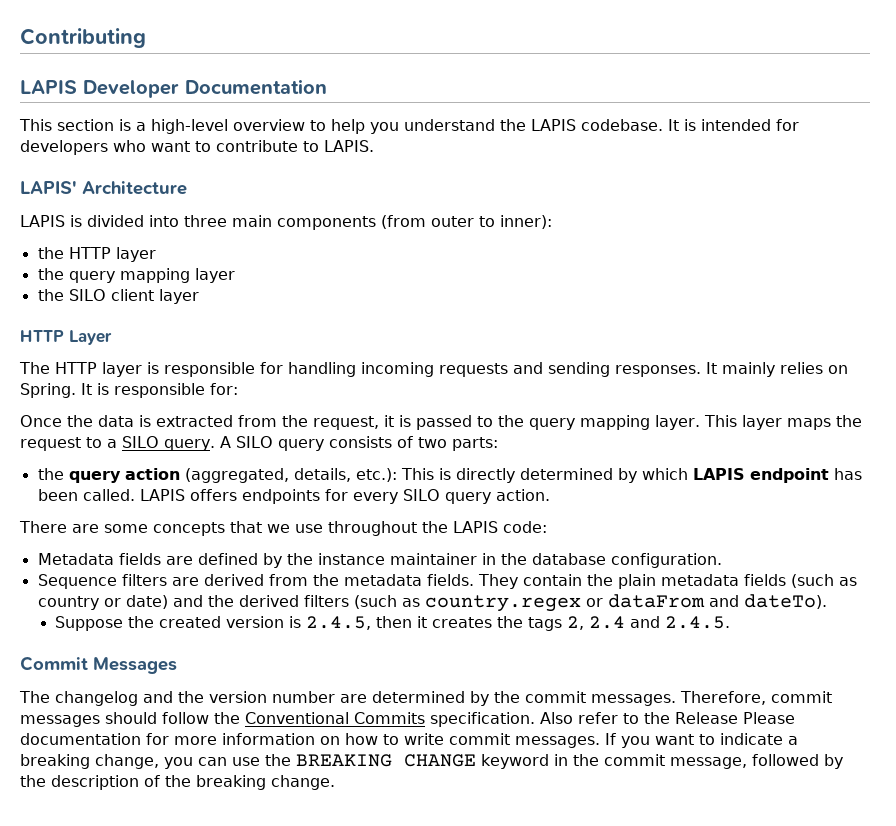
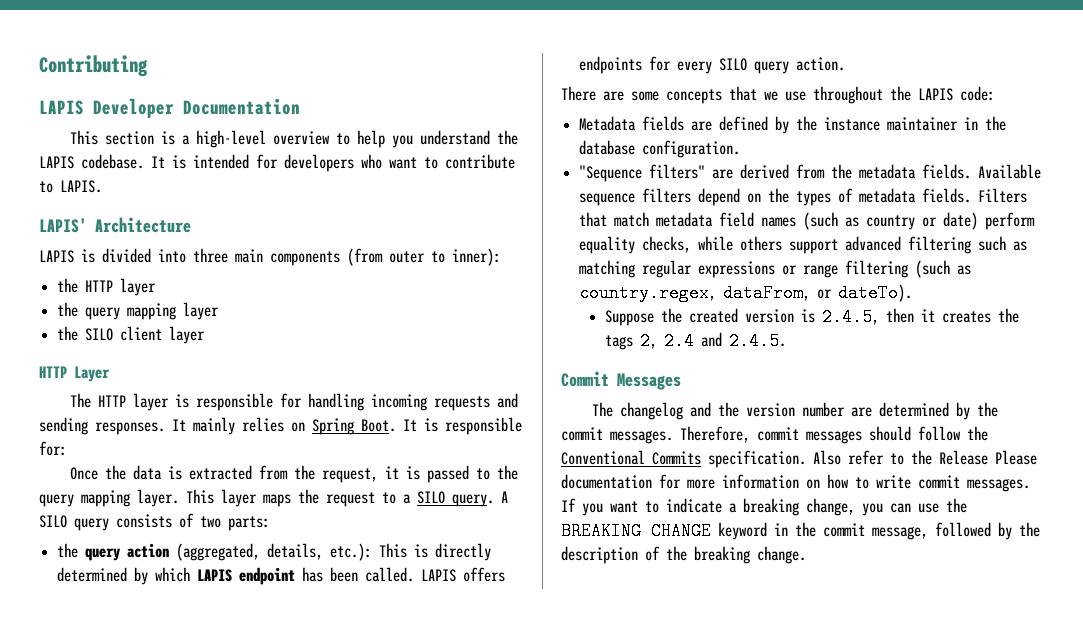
[20,383,76,398] Spring. -> [312,418,396,435] Spring Boot.
[37,574,167,589] Sequence filters -> [579,164,706,182] "Sequence filters"
[477,574,786,589] They contain the plain metadata fields -> [978,164,1042,179] [579,188,1028,206] [579,212,797,227] Available sequence filters depend on the types of metadata fields. Filters that match metadata field names
[172,594,739,612] and the derived filters (such as country.regex or dataFrom and -> [985,212,1036,230] [579,236,1028,254] [579,260,972,278] [579,284,833,302] perform equality checks, while others support advanced filtering such as matching regular expressions or range filtering (such as country.regex, dataFrom, or

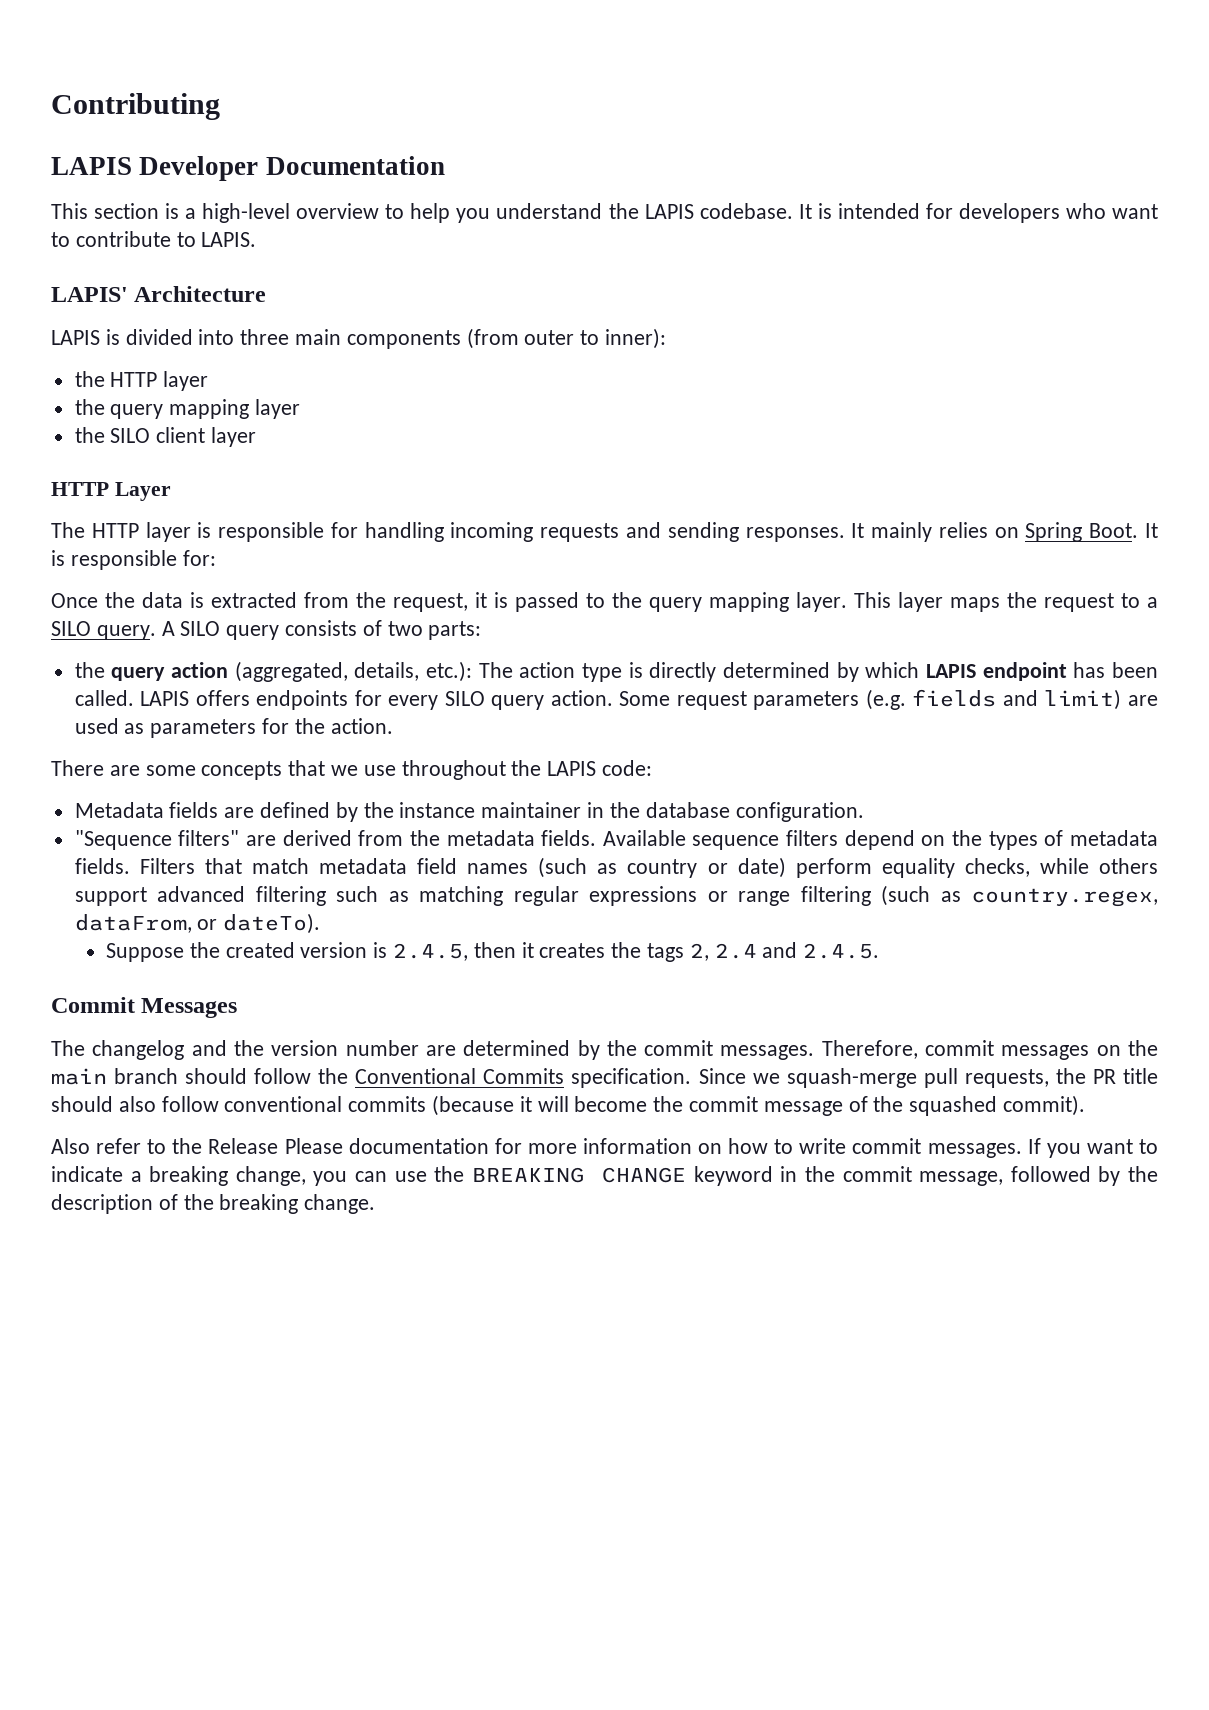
[379,543,408,558] This -> [478,662,622,682] The action type
(846, 64) none -> [619,689,1158,710] [74,718,393,738] Some request parameters (e.g. fields and limit) are used as parameters for the action.
(862, 437) none -> [1096,1040,1158,1056] [51,1068,179,1085] on the main branch
(806, 459) none -> [698,1068,1159,1088] [51,1095,1086,1116] Since we squash-merge pull requests, the PR title should also follow conventional commits (because it will become the commit message of the squashed commit). //

